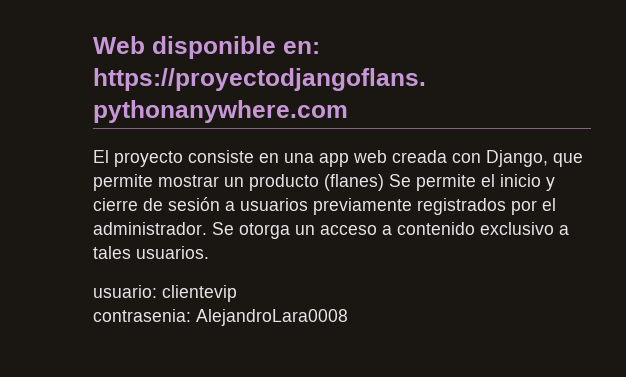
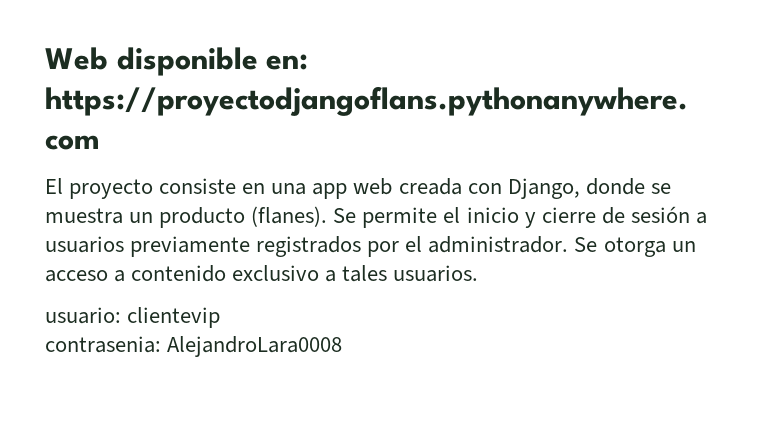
[553,153,583,167] [93,174,219,191] que permite mostrar -> [585,178,671,195] [45,208,123,224] donde se muestra
[324,174,384,191] (flanes) -> [251,206,328,227] (flanes).

